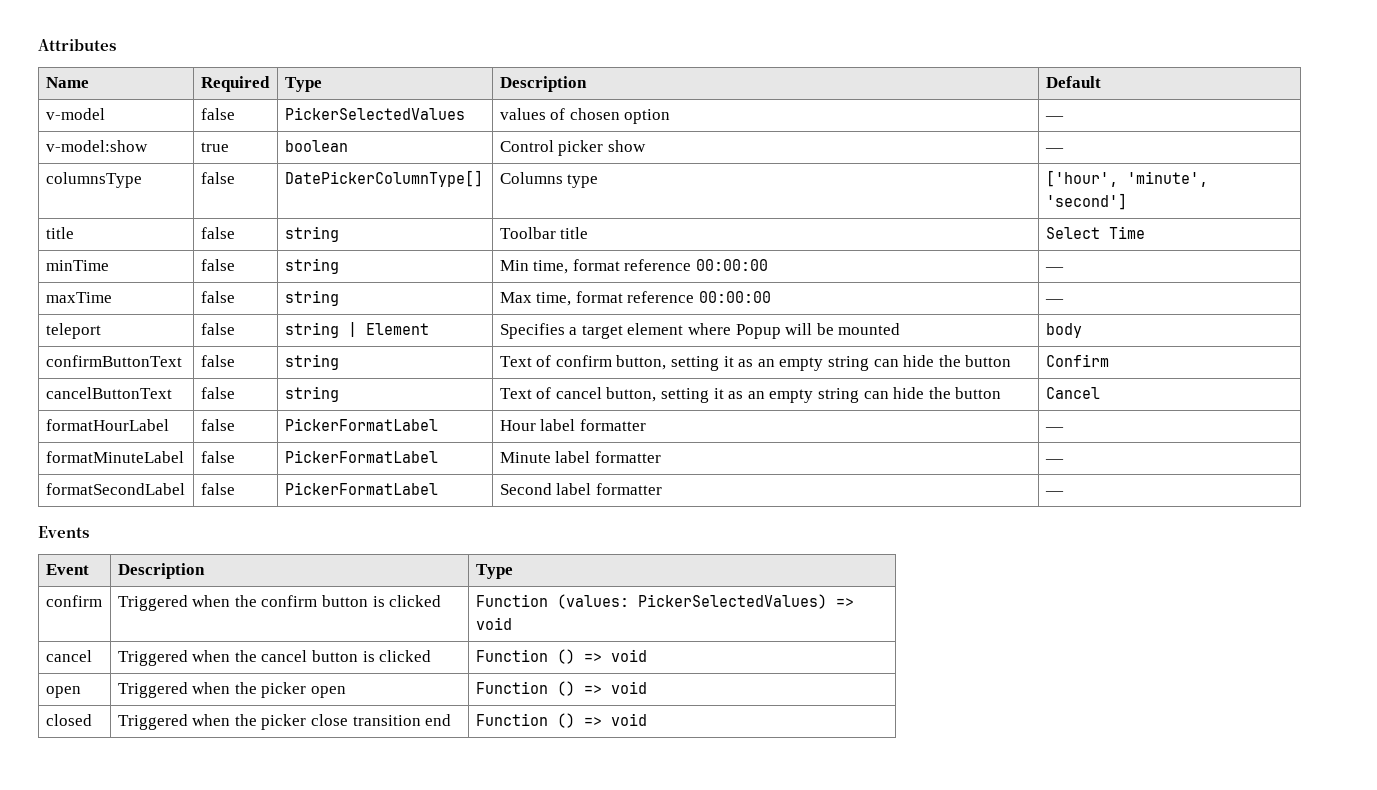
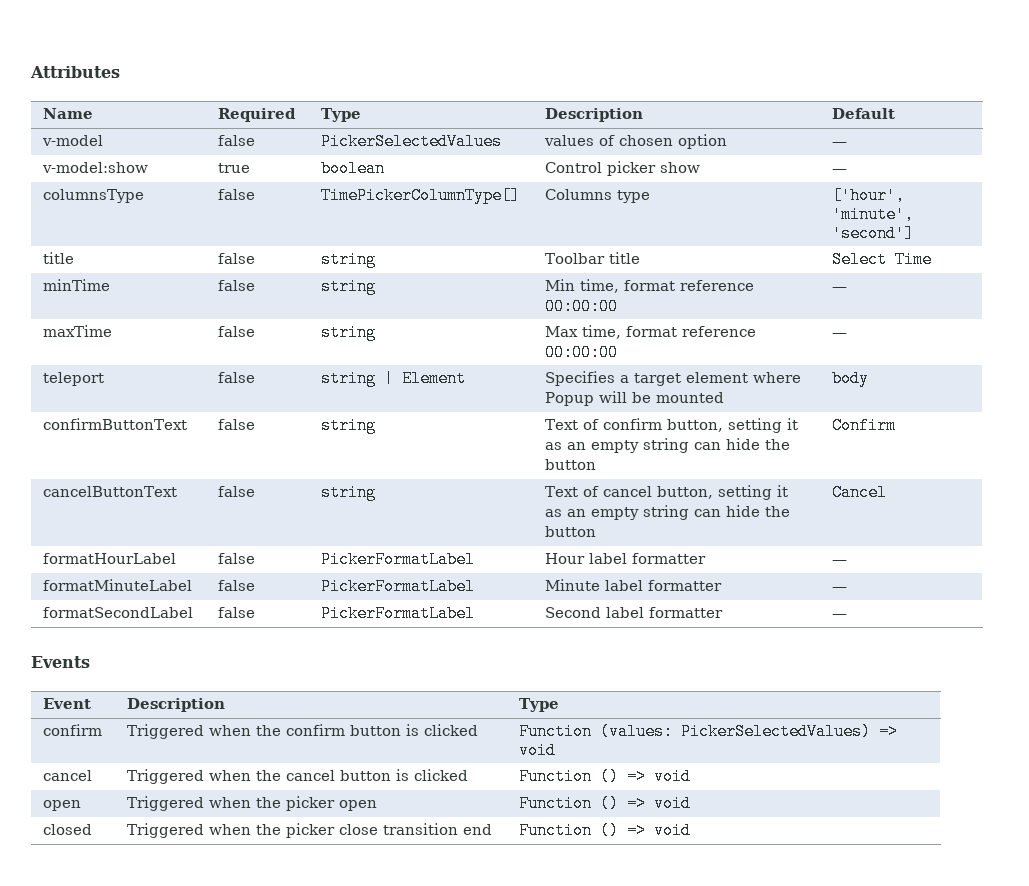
[284,170,483,187] DatePickerColumnType[] -> [321,187,521,204] TimePickerColumnType[]

